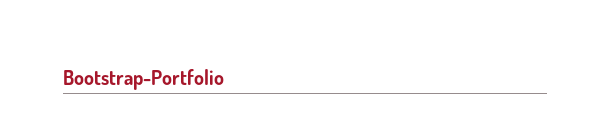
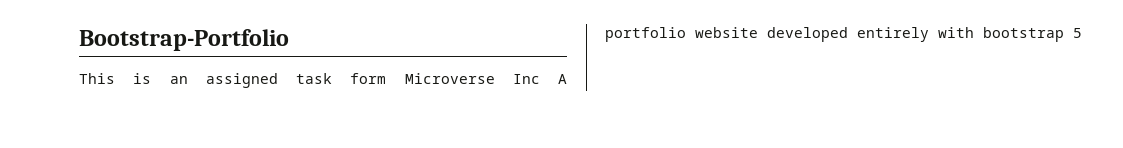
(224, 79) none -> [79,73,567,88] [605,27,1082,42] // This is an assigned task form Microverse Inc A portfolio website developed entirely with bootstrap 5

